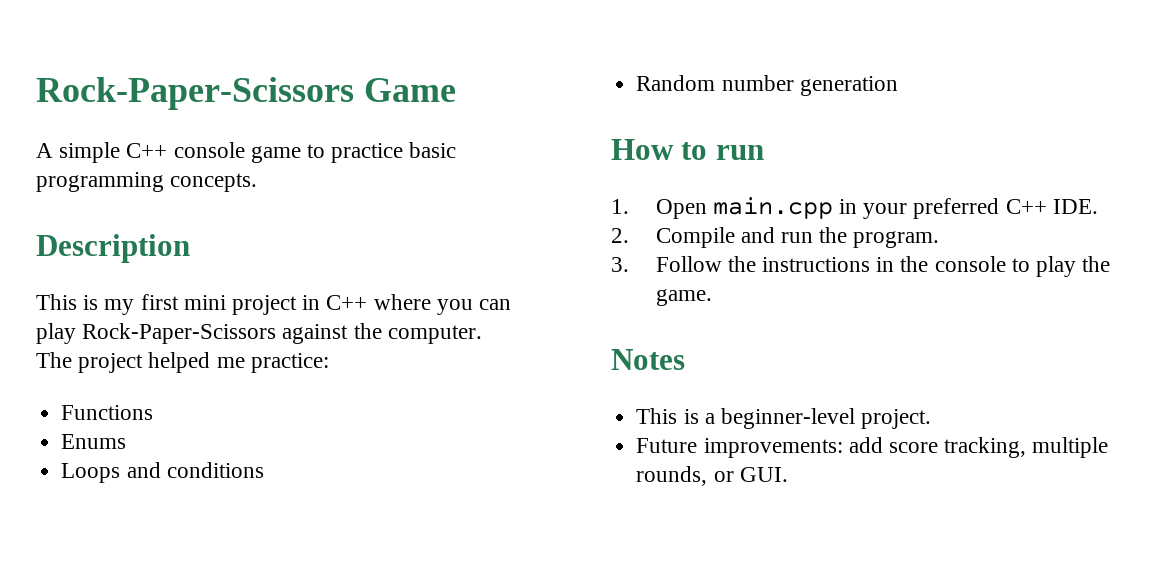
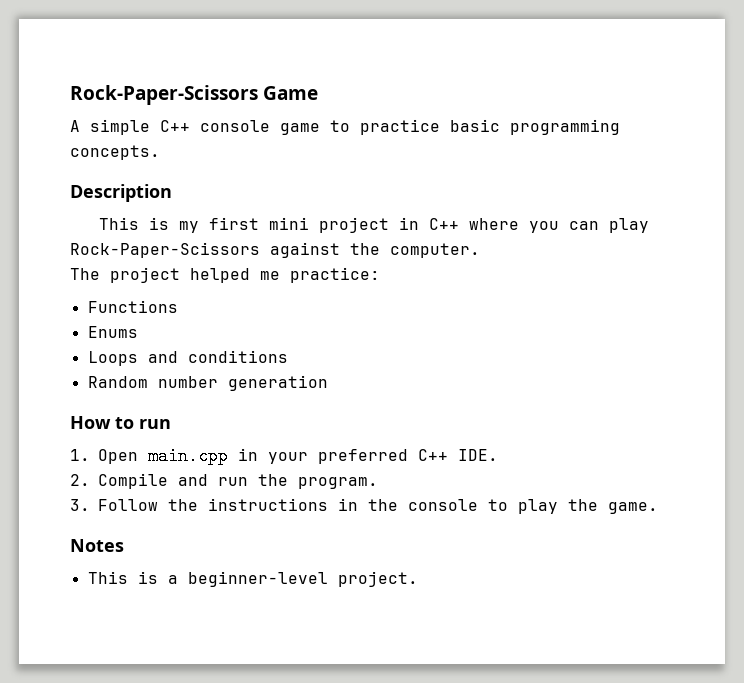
[636,437,1109,458] [636,466,788,486] // Future improvements: add score tracking, multiple rounds, or GUI. -> (418, 579) none

